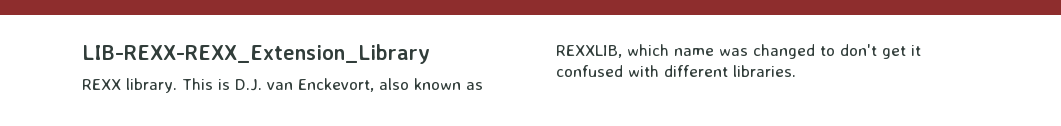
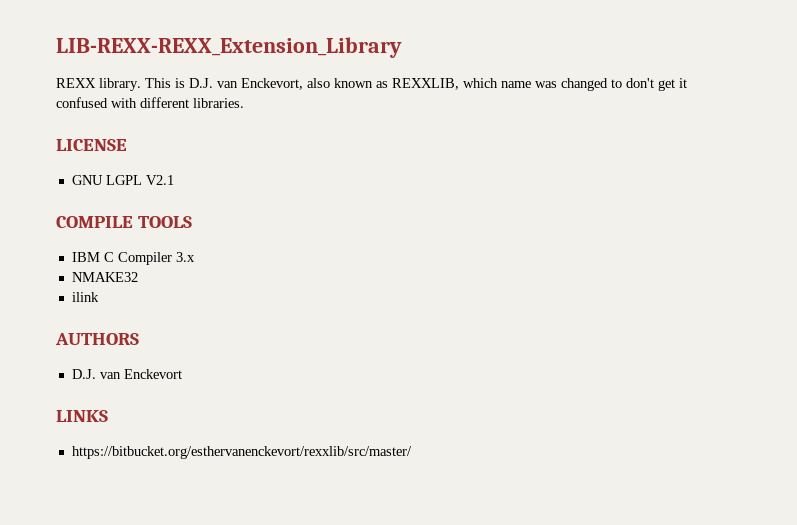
(796, 71) none -> [56,139,127,151] [71,175,174,185] [56,216,192,228] [71,252,195,265] [71,272,138,282] [71,292,99,302] [55,333,139,345] [71,369,182,379] [56,410,108,422] [71,446,412,459] // LICENSE // GNU LGPL V2.1 // COMPILE TOOLS // IBM C Compiler 3.x // NMAKE32 // ilink // AUTHORS // D.J. van Enckevort // LINKS // https://bitbucket.org/esthervanenckevort/rexxlib/src/master/

